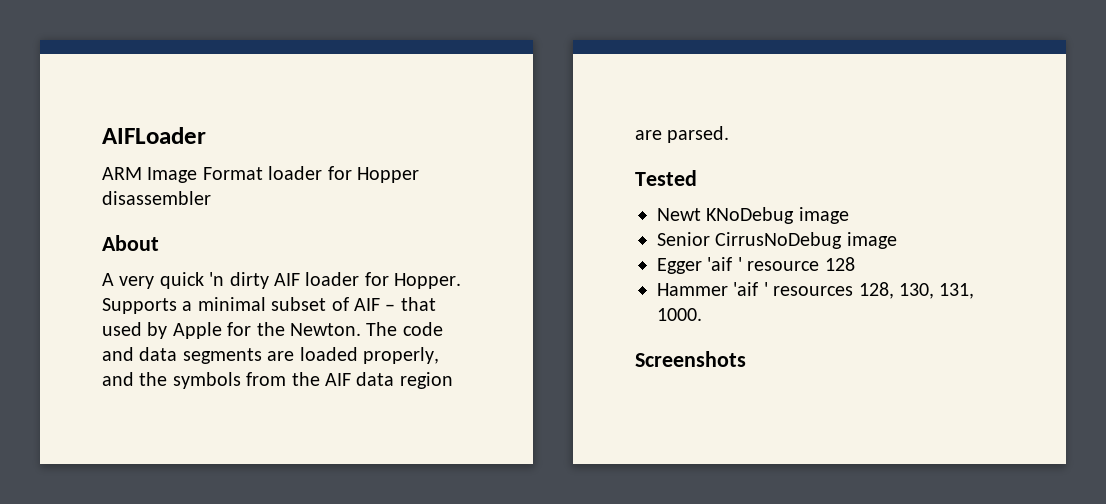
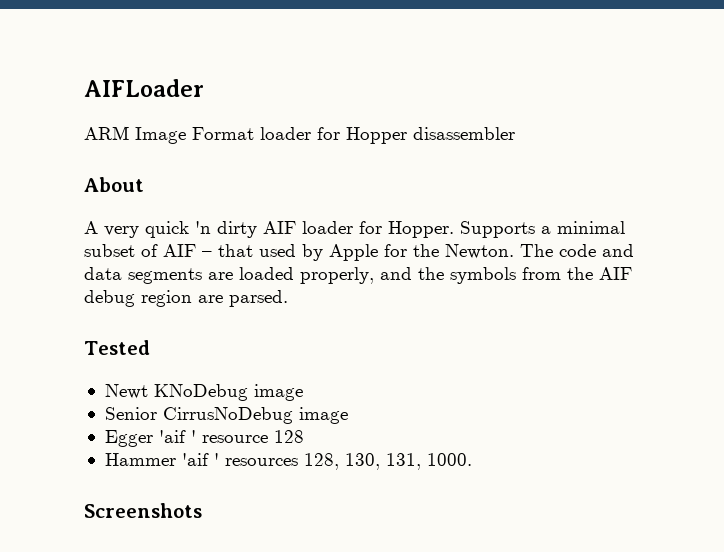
[356,372,395,386] data -> [84,290,135,307] debug

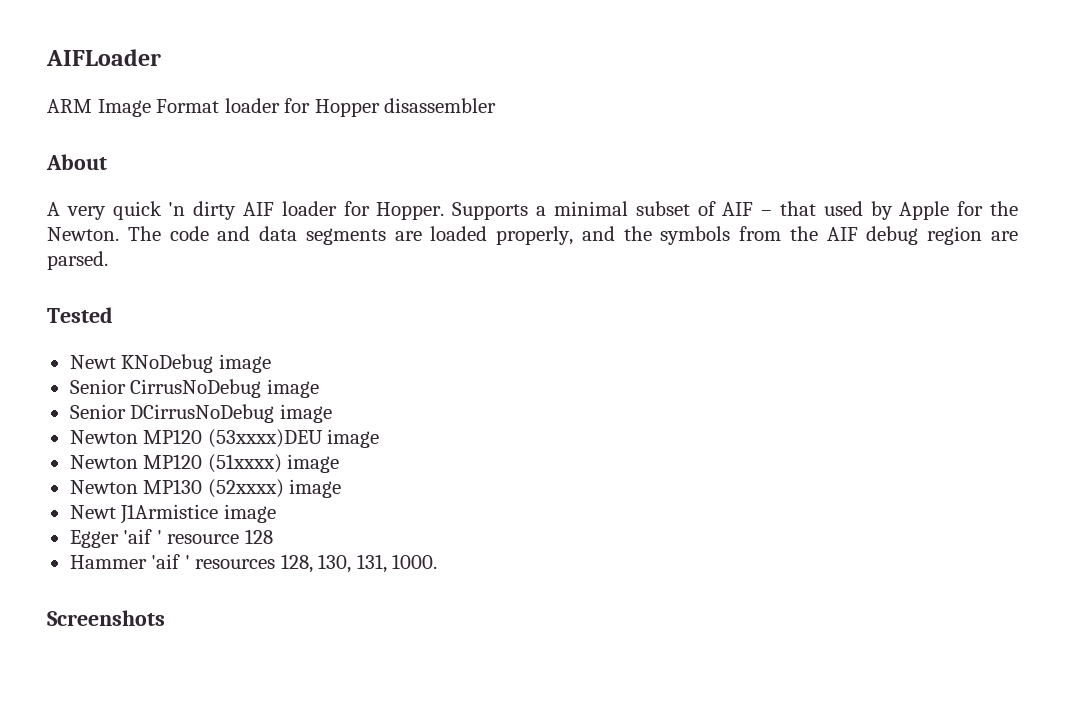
(348, 415) none -> [69,404,332,423] [69,429,380,448] [69,454,340,473] [69,479,342,498] [69,504,276,524] // Senior DCirrusNoDebug image // Newton MP120 (53xxxx)DEU image // Newton MP120 (51xxxx) image // Newton MP130 (52xxxx) image // Newt J1Armistice image

